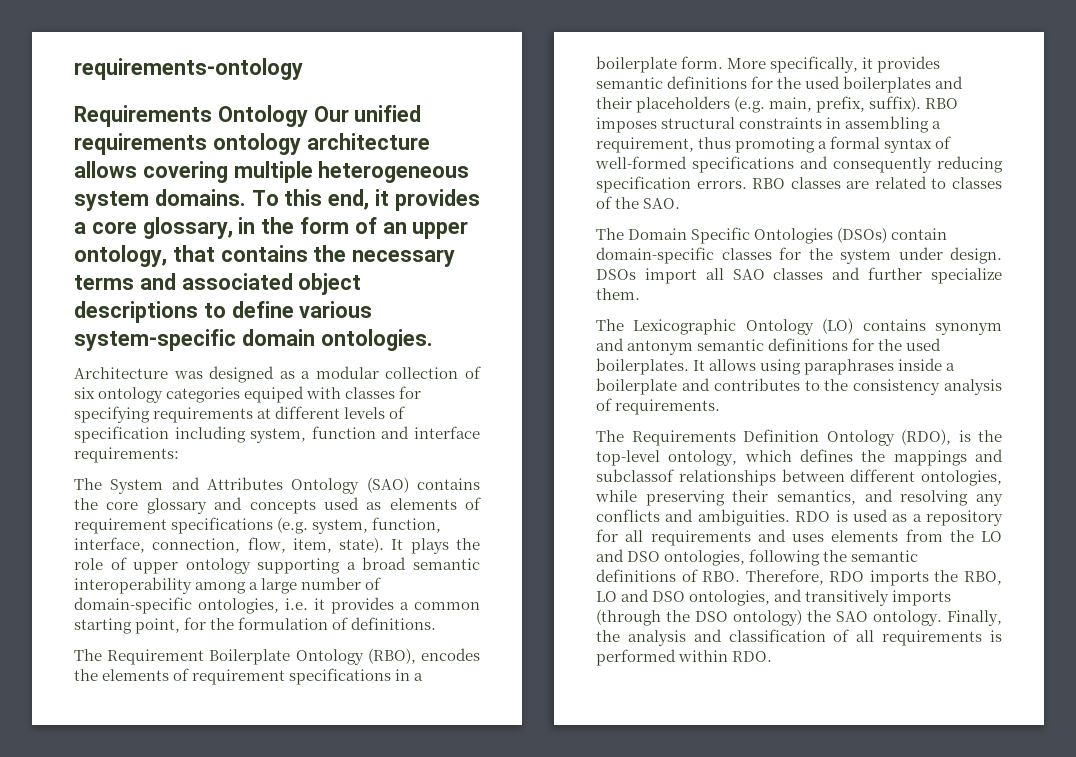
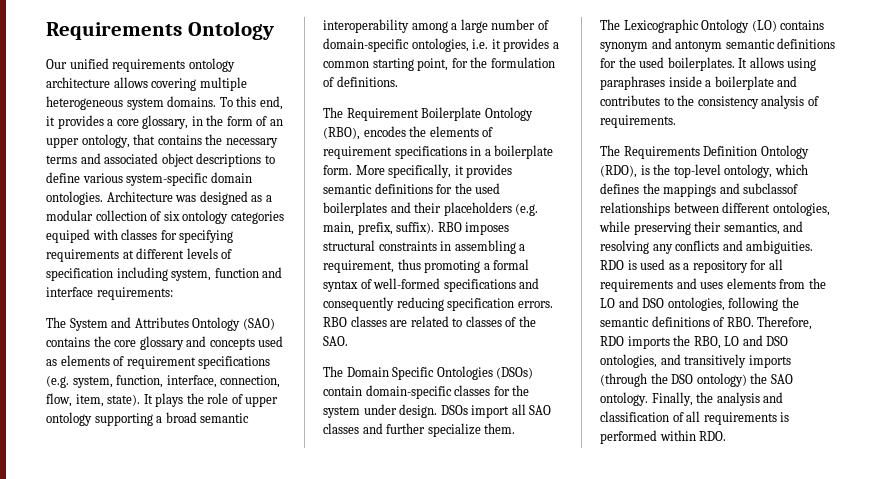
[74,58,303,80] requirements-ontology // -> (46, 31) none
(308, 116) none -> (274, 30) //
(433, 340) // -> (103, 198) none

